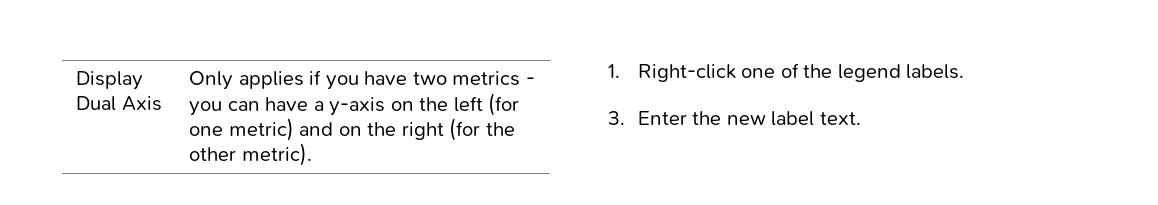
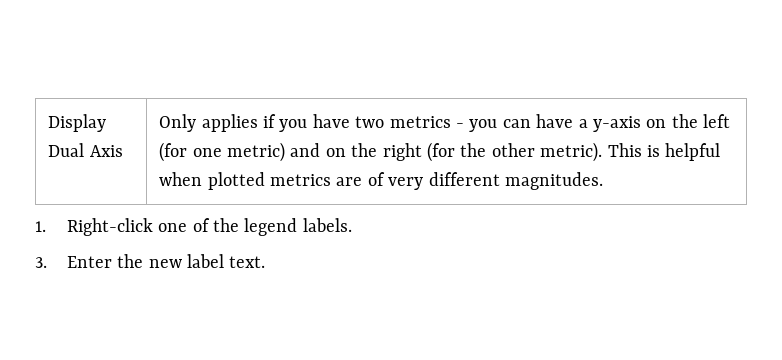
(312, 154) none -> [607,143,721,161] [159,172,604,190] This is helpful when plotted metrics are of very different magnitudes.

